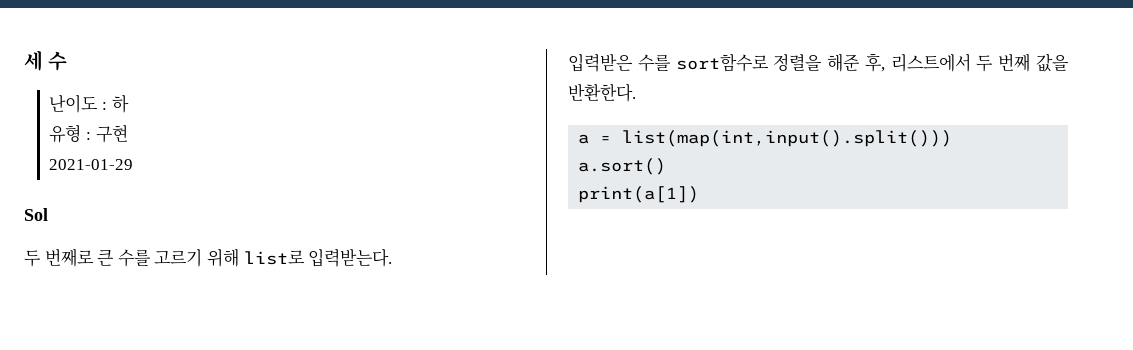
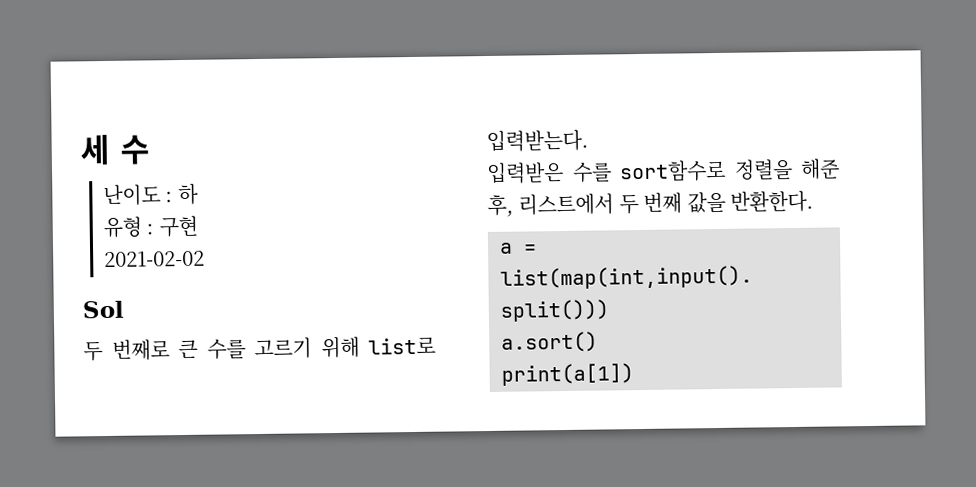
[49,159,134,170] 2021-01-29 -> [104,250,206,268] 2021-02-02

